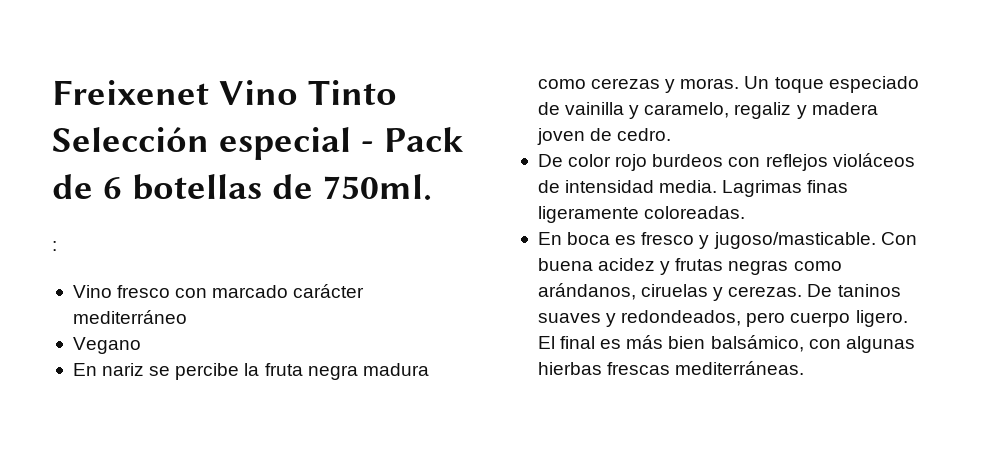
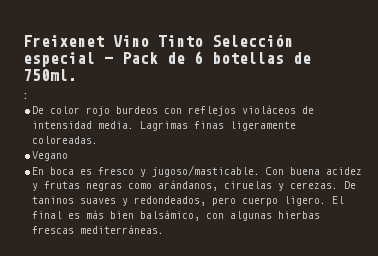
[72,284,365,298] [72,310,187,324] [72,337,141,354] [72,363,429,380] [537,76,919,93] [537,102,878,119] [536,128,672,145] // Vino fresco con marcado carácter mediterráneo // Vegano // En nariz se percibe la fruta negra madura como cerezas y moras. Un toque especiado de vainilla y caramelo, regaliz y madera joven de cedro. -> (29, 96) none
(746, 212) none -> [32,151,69,161] // Vegano

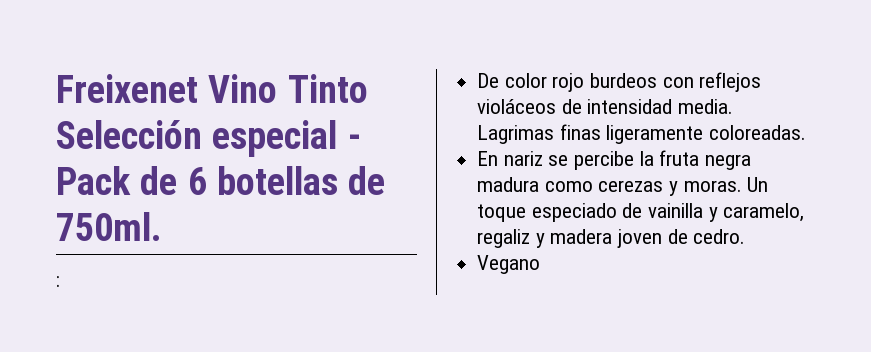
[32,151,69,161] [32,165,363,177] [32,180,357,191] [32,196,345,206] [32,210,321,221] [32,225,165,234] Vegano // En boca es fresco y jugoso/masticable. Con buena acidez y frutas negras como arándanos, ciruelas y cerezas. De taninos suaves y redondeados, pero cuerpo ligero. El final es más bien balsámico, con algunas hierbas frescas mediterráneas. -> [477,150,752,170] [477,177,769,196] [477,203,805,222] [477,229,746,248] [477,255,541,274] En nariz se percibe la fruta negra madura como cerezas y moras. Un toque especiado de vainilla y caramelo, regaliz y madera joven de cedro. // Vegano

